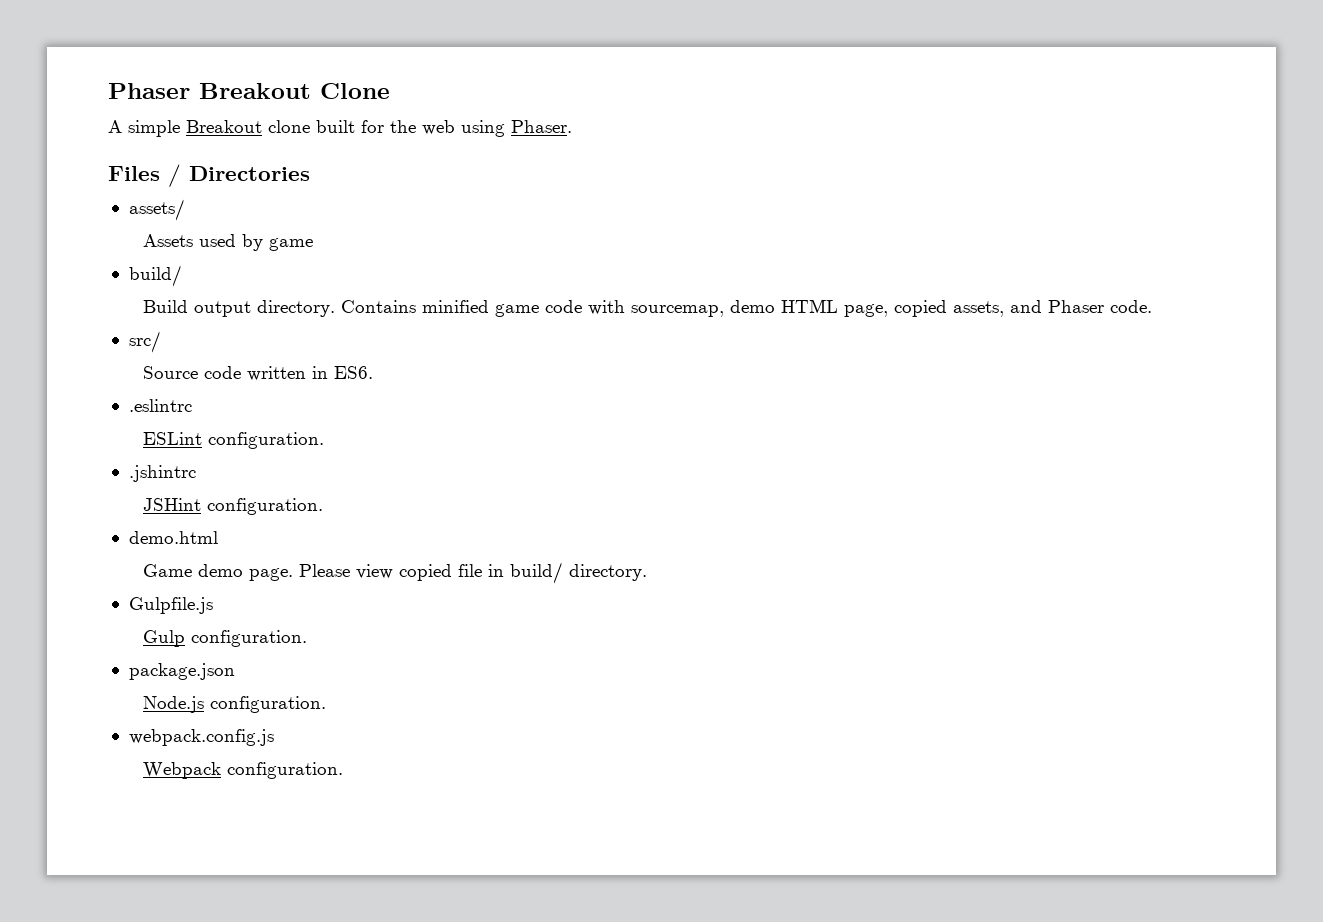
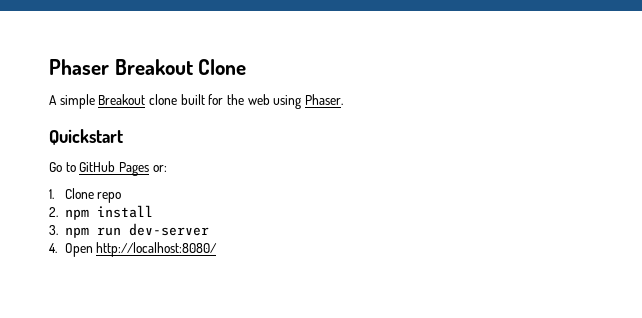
[108,164,310,187] [128,199,185,221] [142,234,313,251] [128,265,182,287] [142,299,1152,317] [128,331,161,353] [142,366,373,381] [128,399,192,412] [142,432,324,449] [128,465,196,482] [142,498,323,515] [128,531,218,544] [142,562,647,584] [128,597,213,614] [142,630,307,647] [128,663,235,680] [142,696,326,713] [128,729,274,746] [142,762,343,779] Files / Directories // assets/ // Assets used by game // build/ // Build output directory. Contains minified game code with sourcemap, demo HTML page, copied assets, and Phaser code. // src/ // Source code written in ES6. // .eslintrc // ESLint configuration. // .jshintrc // JSHint configuration. // demo.html // Game demo page. Please view copied file in build/ directory. // Gulpfile.js // Gulp configuration. // package.json // Node.js configuration. // webpack.config.js // Webpack configuration. -> [49,129,123,145] [49,161,167,176] [49,188,122,203] [49,205,153,220] [49,223,209,238] [49,242,218,257] Quickstart // Go to GitHub Pages or: // 1. Clone repo // 2. npm install // 3. npm run dev-server // 4. Open http://localhost:8080/

